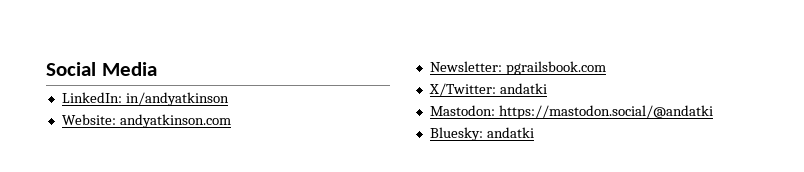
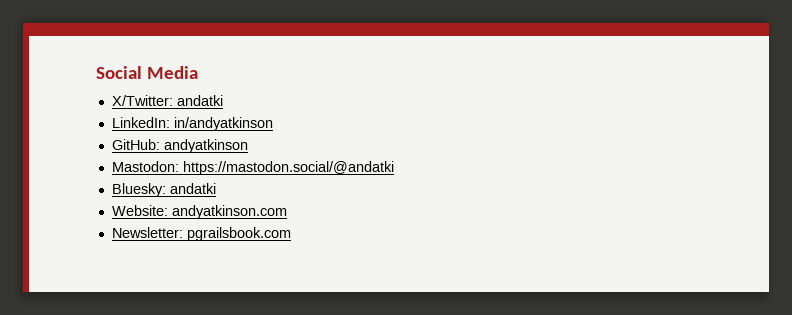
(157, 69) none -> [111,95,223,106] // X/Twitter: andatki
[61,114,231,128] [429,61,606,75] [428,83,547,96] [429,105,713,119] [429,127,534,141] Website: andyatkinson.com // Newsletter: pgrailsbook.com // X/Twitter: andatki // Mastodon: https://mastodon.social/@andatki // Bluesky: andatki -> [111,139,248,153] [111,161,394,175] [111,183,216,197] [111,205,287,219] [111,227,291,241] GitHub: andyatkinson // Mastodon: https://mastodon.social/@andatki // Bluesky: andatki // Website: andyatkinson.com // Newsletter: pgrailsbook.com

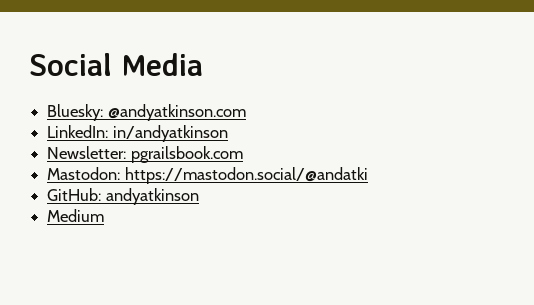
[111,95,223,106] X/Twitter: andatki -> [47,104,246,121] Bluesky: @andyatkinson.com
[111,139,248,153] GitHub: andyatkinson -> [47,146,243,163] Newsletter: pgrailsbook.com
[111,183,216,197] [111,205,287,219] [111,227,291,241] Bluesky: andatki // Website: andyatkinson.com // Newsletter: pgrailsbook.com -> [47,188,199,205] [47,209,105,222] GitHub: andyatkinson // Medium

